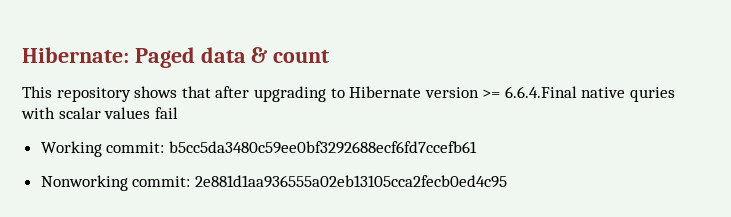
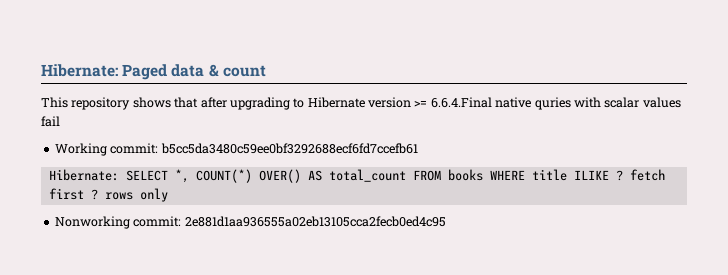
(477, 147) none -> [48,169,665,183] [48,188,168,202] // Hibernate: SELECT *, COUNT(*) OVER() AS total_count FROM books WHERE title ILIKE ? fetch first ? rows only

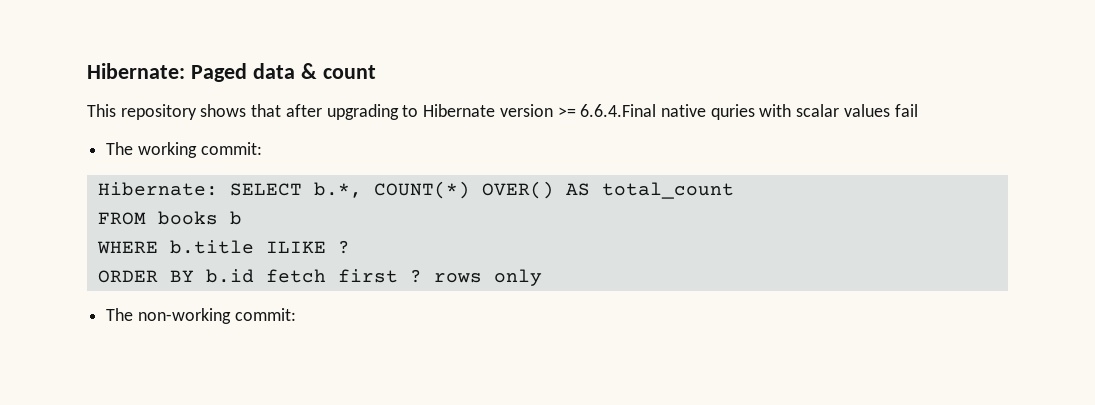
[54,143,418,156] Working commit: b5cc5da3480c59ee0bf3292688ecf6fd7ccefb61 -> [106,142,262,158] The working commit:
[174,169,189,183] *, -> [313,182,362,198] b.*,
(406, 175) none -> (734, 190) //
[489,169,567,181] WHERE title -> [229,211,242,225] [96,240,254,254] b // WHERE b.title
(623, 175) none -> [97,269,254,283] // ORDER BY b.id
[54,216,446,229] Nonworking commit: 2e881d1aa936555a02eb13105cca2fecb0ed4c95 -> [106,308,296,324] The non-working commit:

